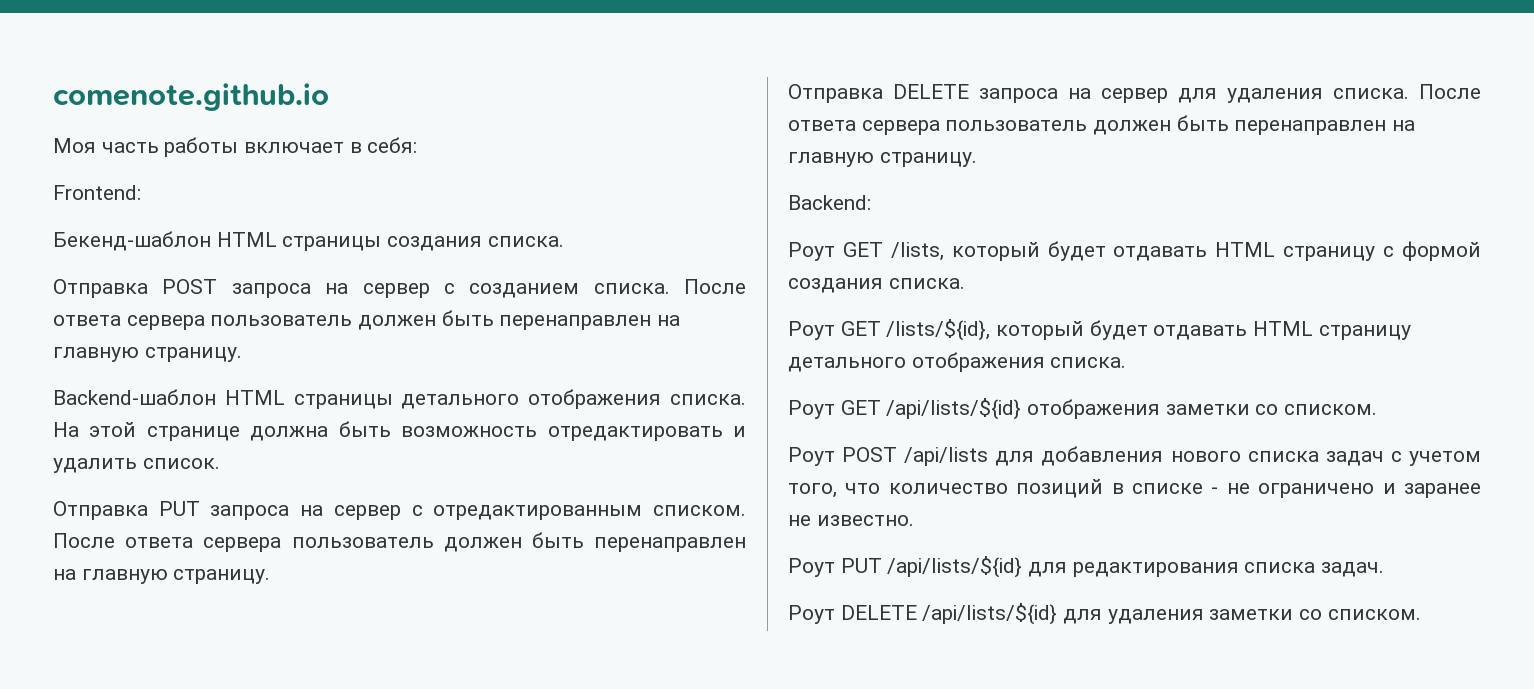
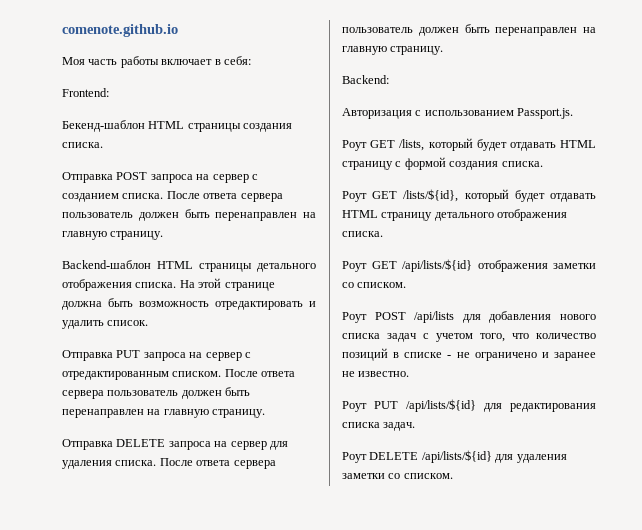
(871, 202) none -> [342,108,574,119] // Авторизация с использованием Passport.js.

